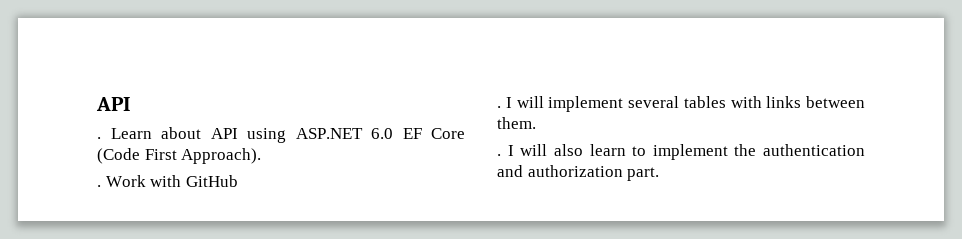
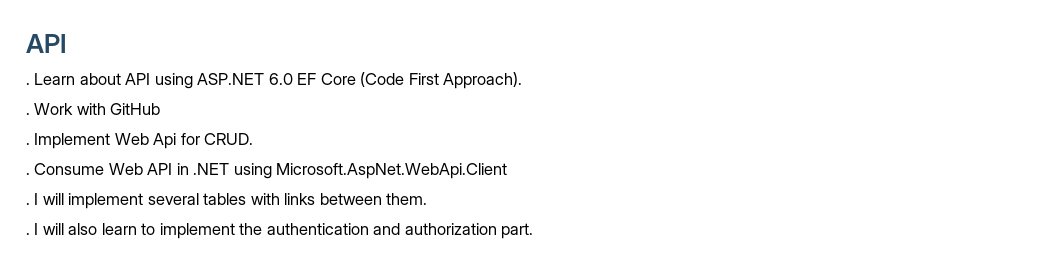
(238, 181) none -> [26,133,254,149] [26,163,508,179] // . Implement Web Api for CRUD. // . Consume Web API in .NET using Microsoft.AspNet.WebApi.Client

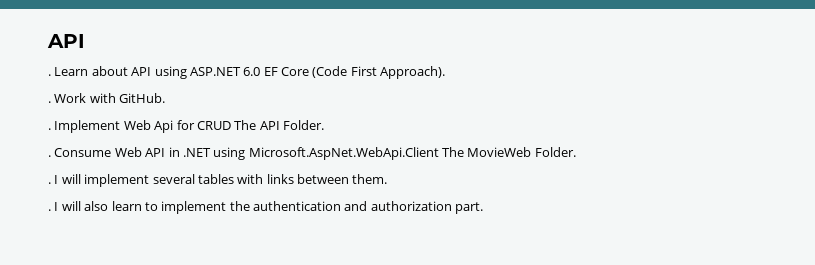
[110,103,161,115] GitHub -> [119,93,166,103] GitHub.
[204,133,254,145] CRUD. -> [196,120,324,130] CRUD The API Folder.
(508, 171) none -> [442,147,576,157] The MovieWeb Folder.

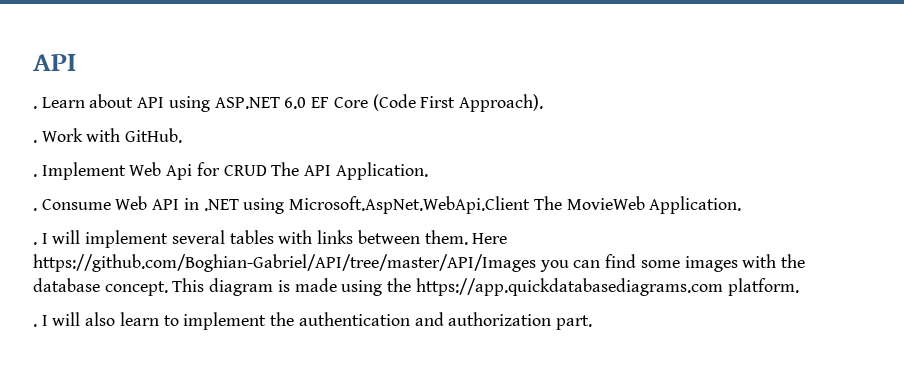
[283,120,324,130] Folder. -> [335,162,428,180] Application.
[534,147,576,157] Folder. -> [649,196,742,214] Application.
(388, 179) none -> [472,233,508,244] [33,254,806,272] [33,278,799,296] Here https://github.com/Boghian-Gabriel/API/tree/master/API/Images you can find some images with the database concept. This diagram is made using the https://app.quickdatabasediagrams.com platform.

